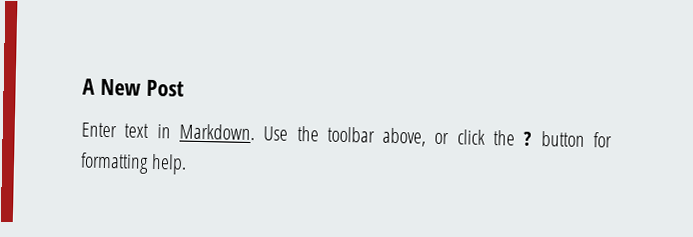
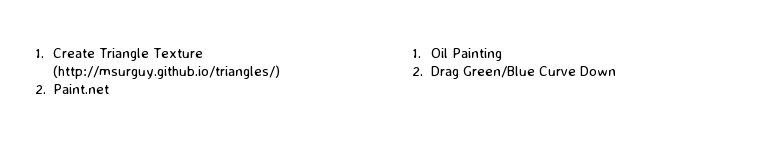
[82,78,184,97] [81,122,613,148] [80,152,188,175] A New Post // Enter text in Markdown. Use the toolbar above, or click the ? button for formatting help. -> [35,48,204,61] [53,65,281,79] [35,84,110,94] [412,48,502,61] [412,66,616,79] 1. Create Triangle Texture (http://msurguy.github.io/triangles/) // 2. Paint.net // 1. Oil Painting // 2. Drag Green/Blue Curve Down

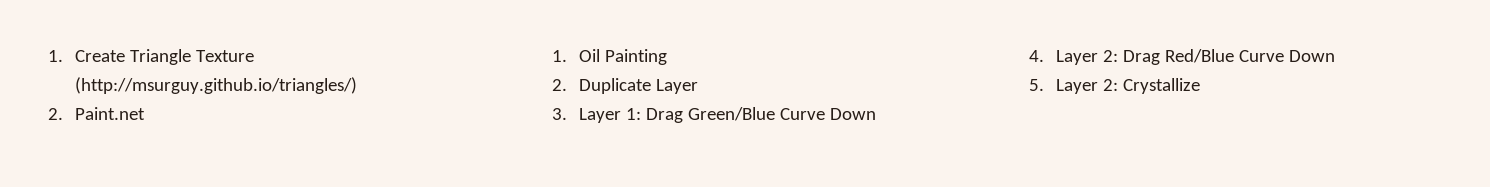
(424, 71) none -> [578,78,698,94] [551,108,641,123] Duplicate Layer // 3. Layer 1:
(616, 71) none -> [1028,49,1335,65] [1028,78,1200,94] // 4. Layer 2: Drag Red/Blue Curve Down // 5. Layer 2: Crystallize

